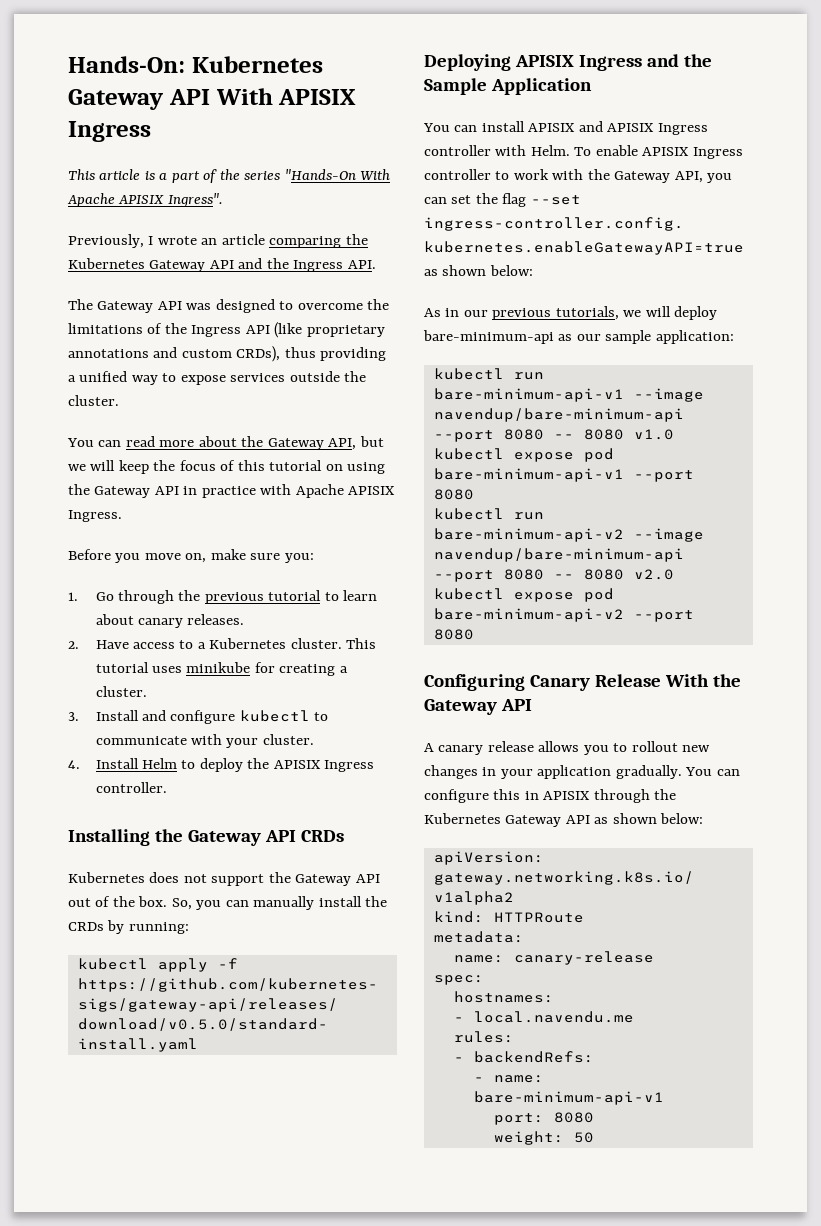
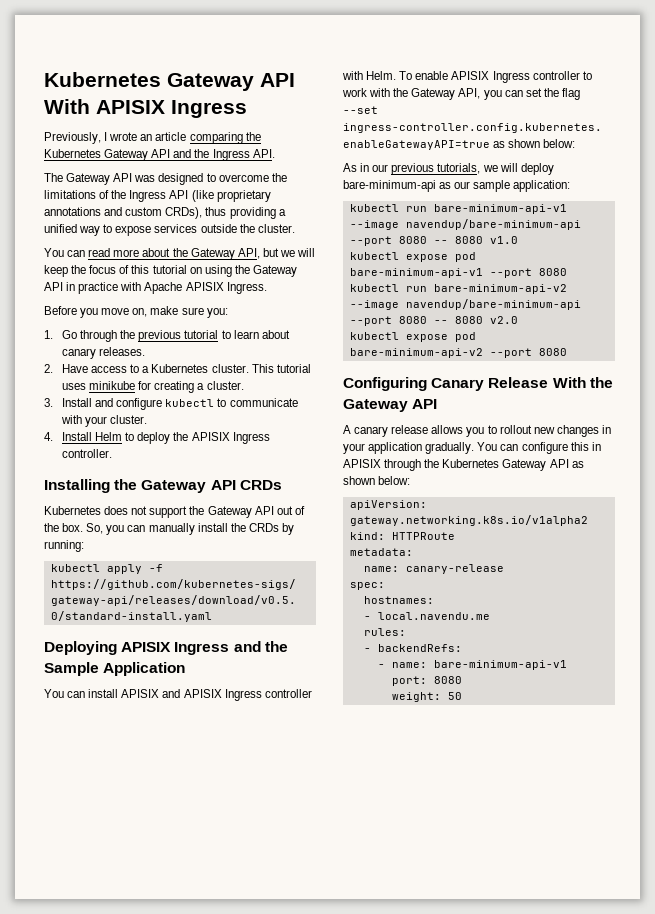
[68,56,185,73] Hands-On: -> (44, 79) none
[68,169,391,183] [67,193,223,207] // This article is a part of the series "Hands-On With Apache APISIX Ingress". -> (247, 109) none

